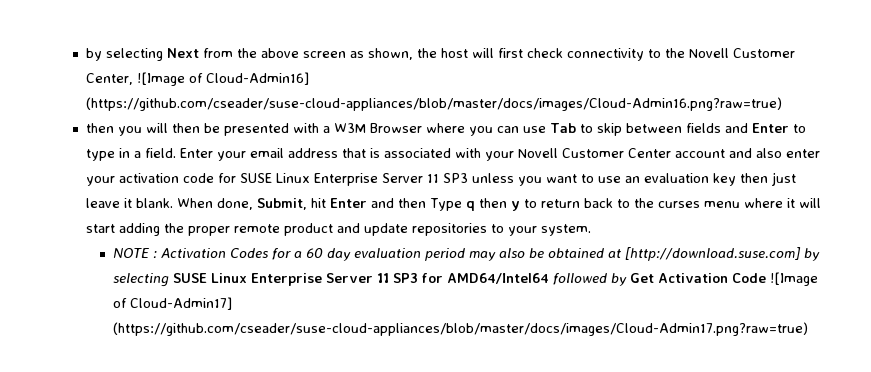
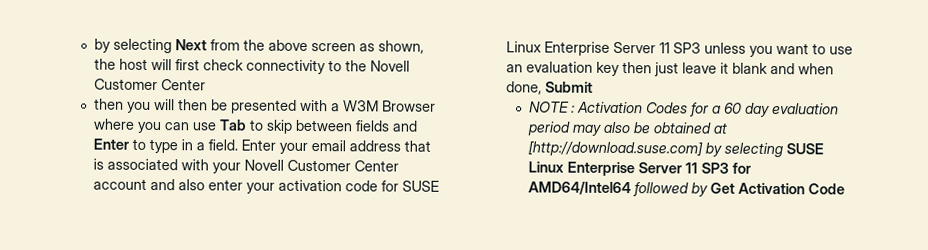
[85,72,309,86] [85,97,782,111] Center, ![Image of Cloud-Admin16] (https://github.com/cseader/suse-cloud-appliances/blob/master/docs/images/Cloud-Admin16.png?raw=true) -> [161,79,207,91] Center
[135,198,821,211] [85,223,591,236] blank. When done, Submit, hit Enter and then Type q then y to return back to the curses menu where it will start adding the proper remote product and update repositories to your system. -> [732,62,835,75] [506,81,594,95] blank and when done, Submit
[769,272,818,286] [112,297,232,310] [112,322,808,336] ![Image of Cloud-Admin17] (https://github.com/cseader/suse-cloud-appliances/blob/master/docs/images/Cloud-Admin17.png?raw=true) -> (845, 189) none

